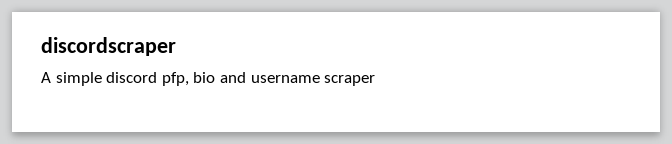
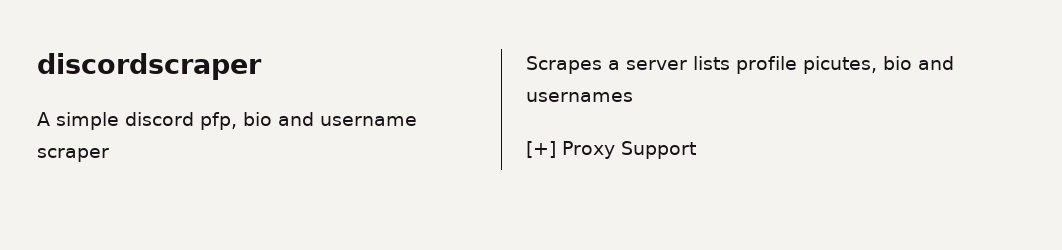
(376, 80) none -> [526,56,954,74] [526,92,633,102] [526,141,696,159] // Scrapes a server lists profile picutes, bio and usernames // [+] Proxy Support

